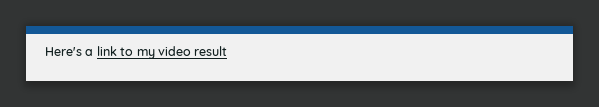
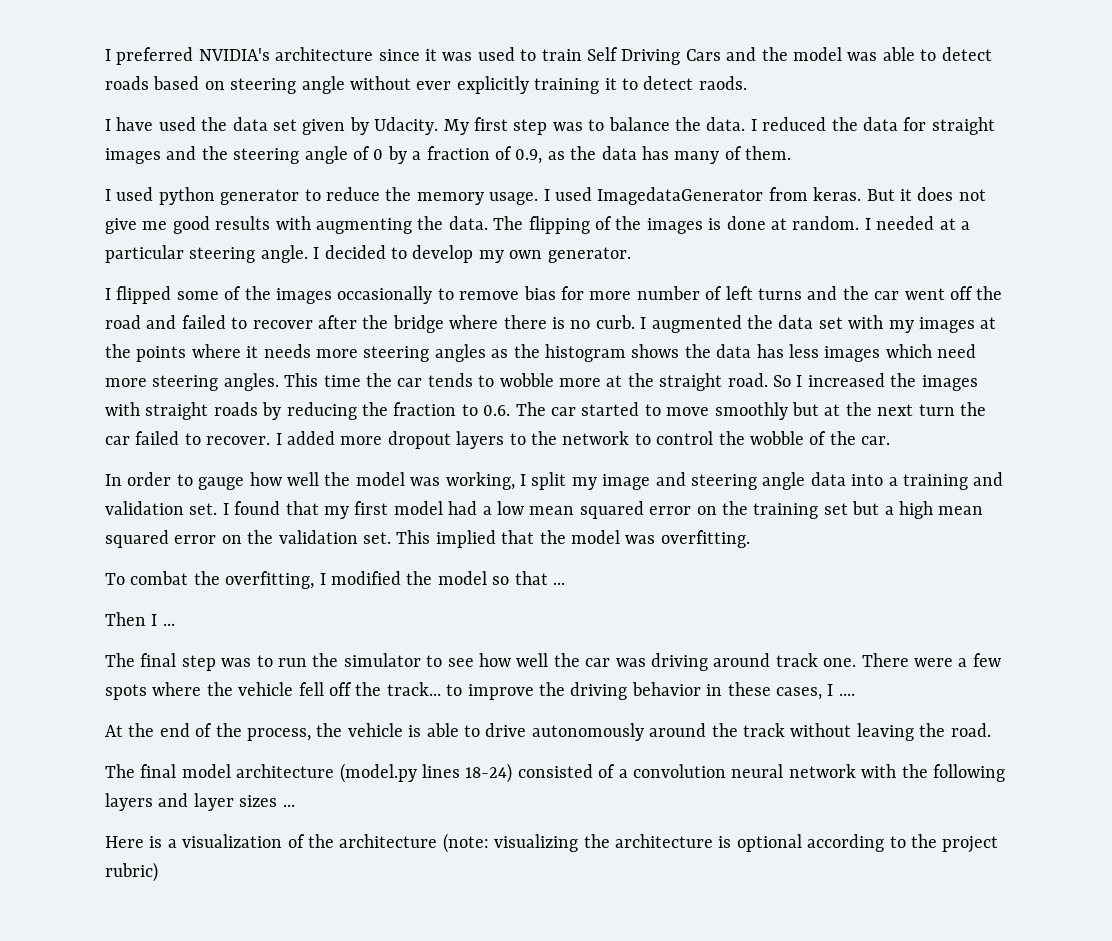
[45,46,228,59] Here's a link to my video result -> [105,47,992,65] [105,76,747,94] [105,117,995,135] [105,146,792,164] [105,187,986,205] [105,216,970,234] [105,245,631,263] [105,286,1003,304] [105,315,997,333] [105,344,977,362] [105,373,978,391] [105,402,986,420] [105,431,891,449] [105,472,1004,490] [105,501,984,519] [105,530,750,548] [105,571,565,589] [105,612,175,626] [105,653,1001,671] [105,682,855,700] [105,723,991,741] [105,763,1005,783] [105,793,295,811] [105,833,999,853] [105,862,158,882] I preferred NVIDIA's architecture since it was used to train Self Driving Cars and the model was able to detect roads based on steering angle without ever explicitly training it to detect raods. // I have used the data set given by Udacity. My first step was to balance the data. I reduced the data for straight images and the steering angle of 0 by a fraction of 0.9, as the data has many of them. // I used python generator to reduce the memory usage. I used ImagedataGenerator from keras. But it does not give me good results with augmenting the data. The flipping of the images is done at random. I needed at a particular steering angle. I decided to develop my own generator. // I flipped some of the images occasionally to remove bias for more number of left turns and the car went off the road and failed to recover after the bridge where there is no curb. I augmented the data set with my images at the points where it needs more steering angles as the histogram shows the data has less images which need more steering angles. This time the car tends to wobble more at the straight road. So I increased the images with straight roads by reducing the fraction to 0.6. The car started to move smoothly but at the next turn the car failed to recover. I added more dropout layers to the network to control the wobble of the car. // In order to gauge how well the model was working, I split my image and steering angle data into a training and validation set. I found that my first model had a low mean squared error on the training set but a high mean squared error on the validation set. This implied that the model was overfitting. // To combat the overfitting, I modified the model so that ... // Then I ... // The final step was to run the simulator to see how well the car was driving around track one. There were a few spots where the vehicle fell off the track... to improve the driving behavior in these cases, I .... // At the end of the process, the vehicle is able to drive autonomously around the track without leaving the road. // The final model architecture (model.py lines 18-24) consisted of a convolution neural network with the following layers and layer sizes ... // Here is a visualization of the architecture (note: visualizing the architecture is optional according to the project rubric)

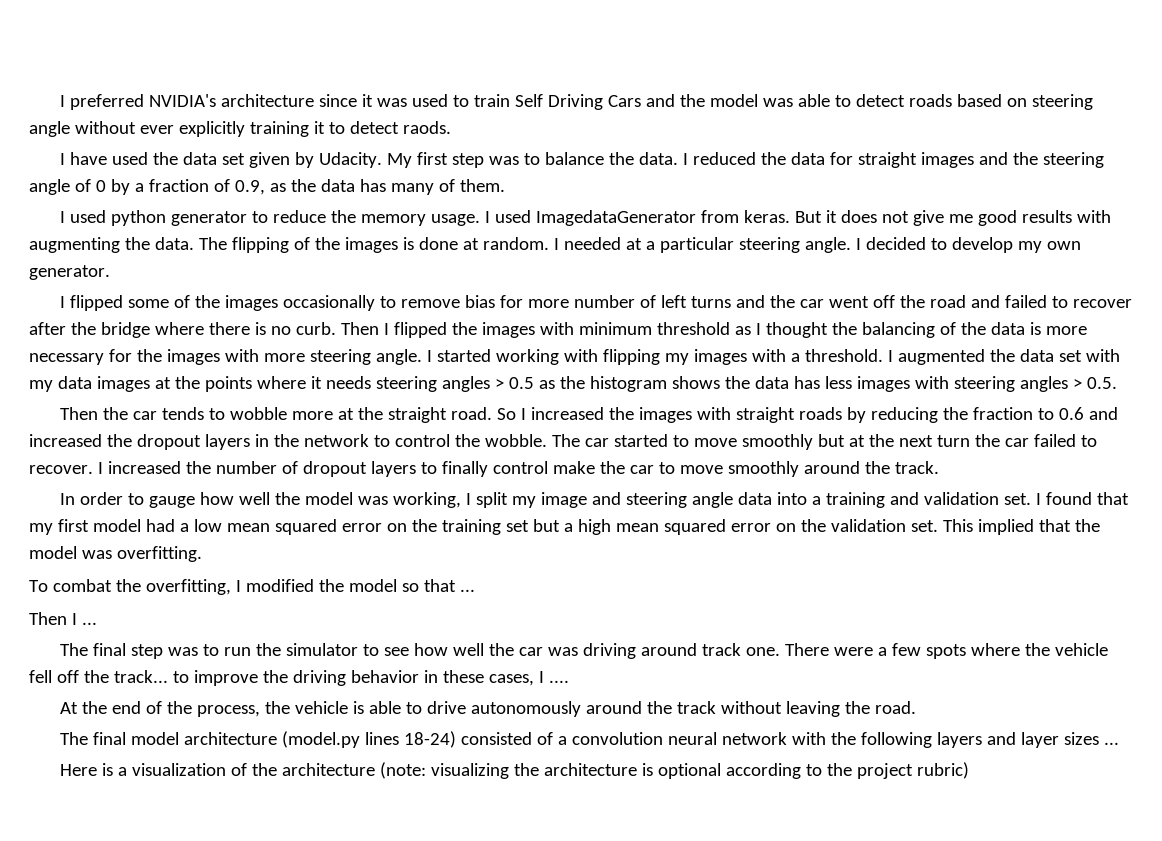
(635, 322) none -> [340,322,1087,338] [29,349,883,365] Then I flipped the images with minimum threshold as I thought the balancing of the data is more necessary for the images with more steering angle. I started working with flipping my images with a threshold.
(914, 326) none -> [57,376,92,389] data
[316,344,486,362] more steering angles -> [375,376,534,392] steering angles > 0.5
[885,344,977,358] [105,373,361,391] which need more steering angles. This time -> [914,376,1117,392] [59,407,98,420] with steering angles > 0.5. // Then
[483,405,511,416] 0.6. -> [1058,407,1118,420] [29,434,547,450] 0.6 and increased the dropout layers in the network to control the wobble.
[287,431,891,449] added more dropout layers to the network to control the wobble of the car. -> [107,461,939,477] increased the number of dropout layers to finally control make the car to move smoothly around the track.

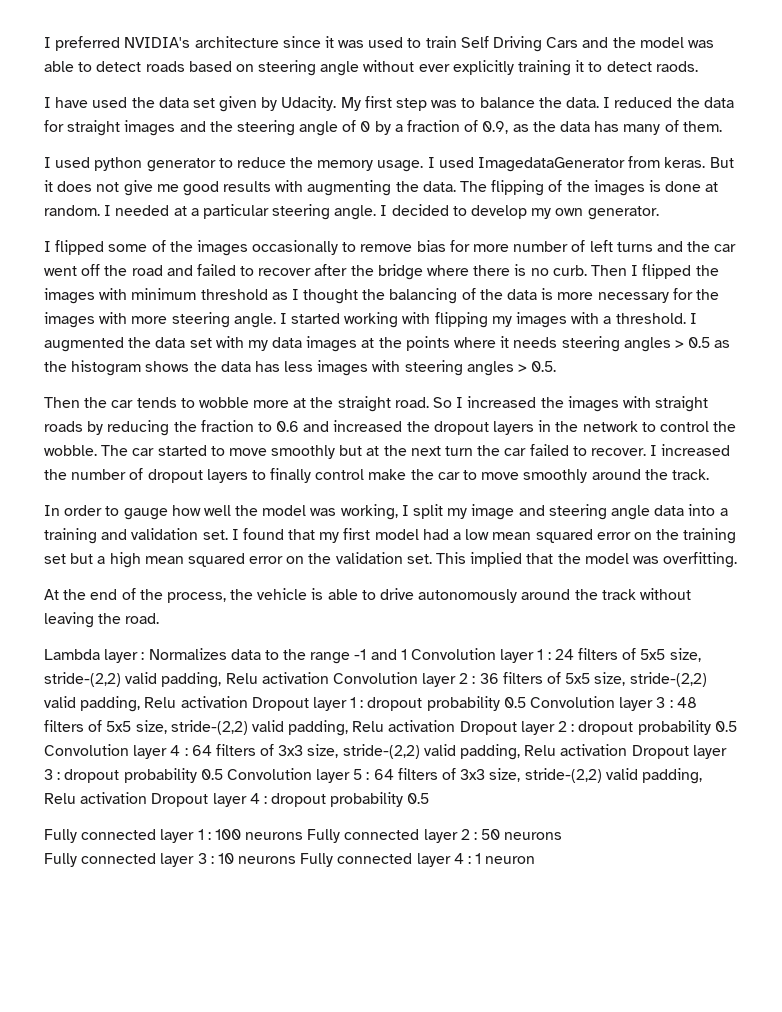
[29,579,475,595] [29,612,97,625] [59,643,1108,659] [29,670,569,686] // To combat the overfitting, I modified the model so that ... // Then I ... // The final step was to run the simulator to see how well the car was driving around track one. There were a few spots where the vehicle fell off the track... to improve the driving behavior in these cases, I .... -> (738, 560) none
[59,731,1119,748] [59,762,969,779] The final model architecture (model.py lines 18-24) consisted of a convolution neural network with the following layers and layer sizes ... // Here is a visualization of the architecture (note: visualizing the architecture is optional according to the project rubric) -> [44,648,701,664] [44,672,707,688] [44,696,697,712] [44,720,737,736] [44,744,727,760] [44,768,702,784] [44,792,430,807] [44,829,563,843] [44,853,536,867] Lambda layer : Normalizes data to the range -1 and 1 Convolution layer 1 : 24 filters of 5x5 size, stride-(2,2) valid padding, Relu activation Convolution layer 2 : 36 filters of 5x5 size, stride-(2,2) valid padding, Relu activation Dropout layer 1 : dropout probability 0.5 Convolution layer 3 : 48 filters of 5x5 size, stride-(2,2) valid padding, Relu activation Dropout layer 2 : dropout probability 0.5 Convolution layer 4 : 64 filters of 3x3 size, stride-(2,2) valid padding, Relu activation Dropout layer 3 : dropout probability 0.5 Convolution layer 5 : 64 filters of 3x3 size, stride-(2,2) valid padding, Relu activation Dropout layer 4 : dropout probability 0.5 // Fully connected layer 1 : 100 neurons Fully connected layer 2 : 50 neurons // Fully connected layer 3 : 10 neurons Fully connected layer 4 : 1 neuron

